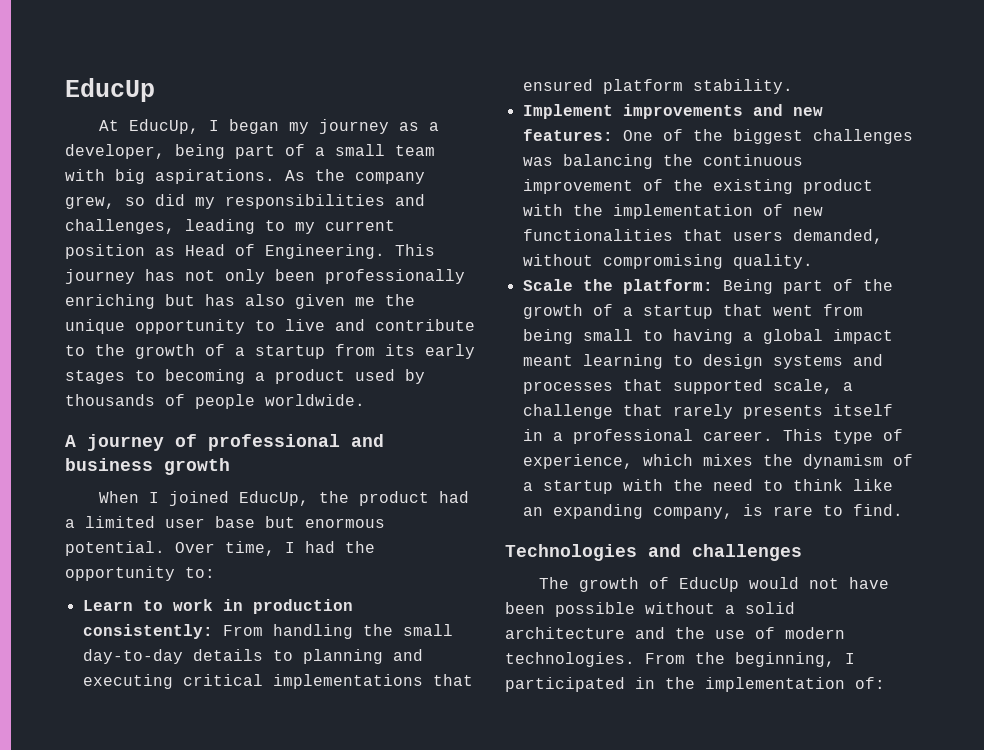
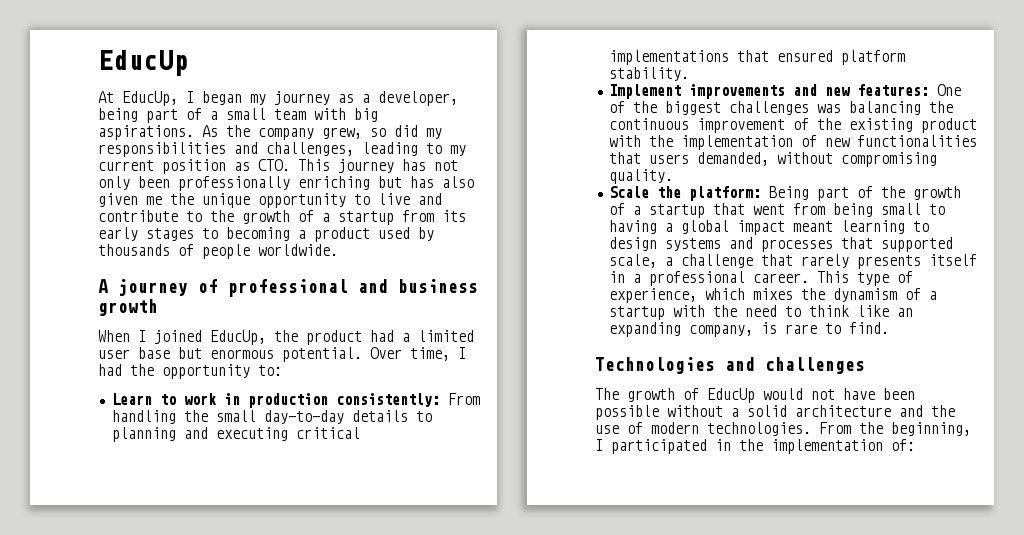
[185,244,385,259] Head of Engineering. -> [258,159,290,171] CTO.

